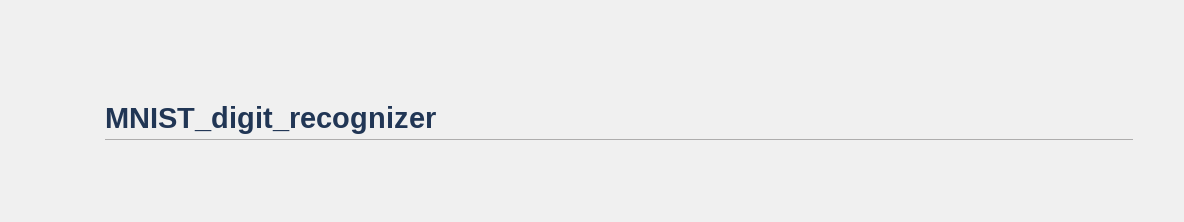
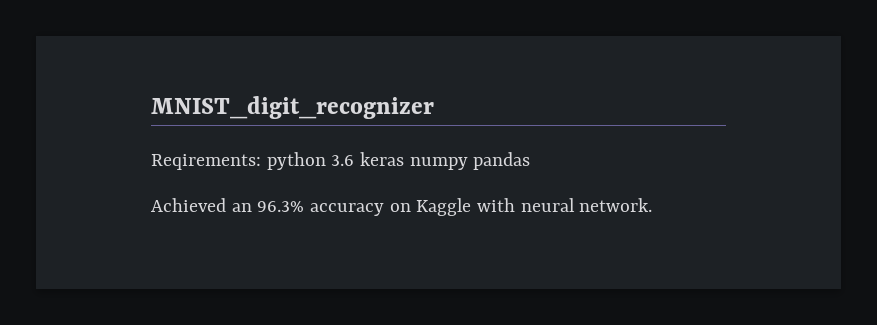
(436, 120) none -> [151,152,531,170] [151,198,653,216] // Reqirements: python 3.6 keras numpy pandas // Achieved an 96.3% accuracy on Kaggle with neural network.

